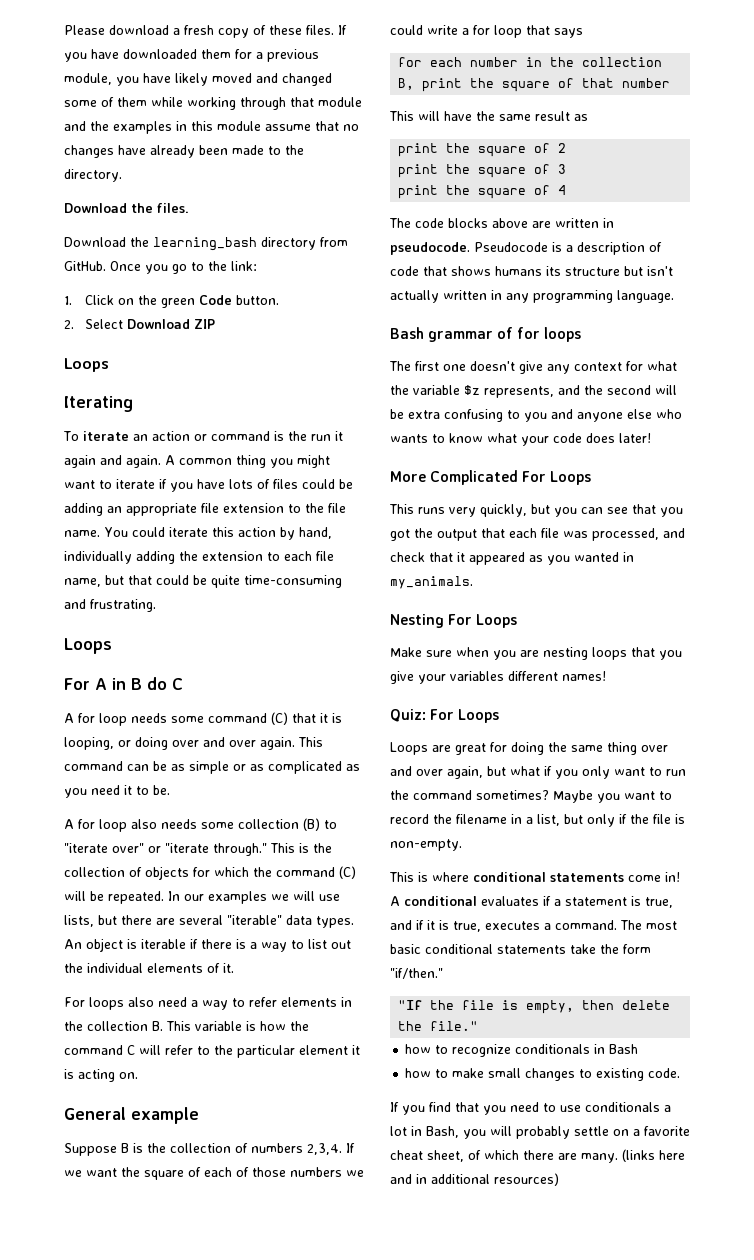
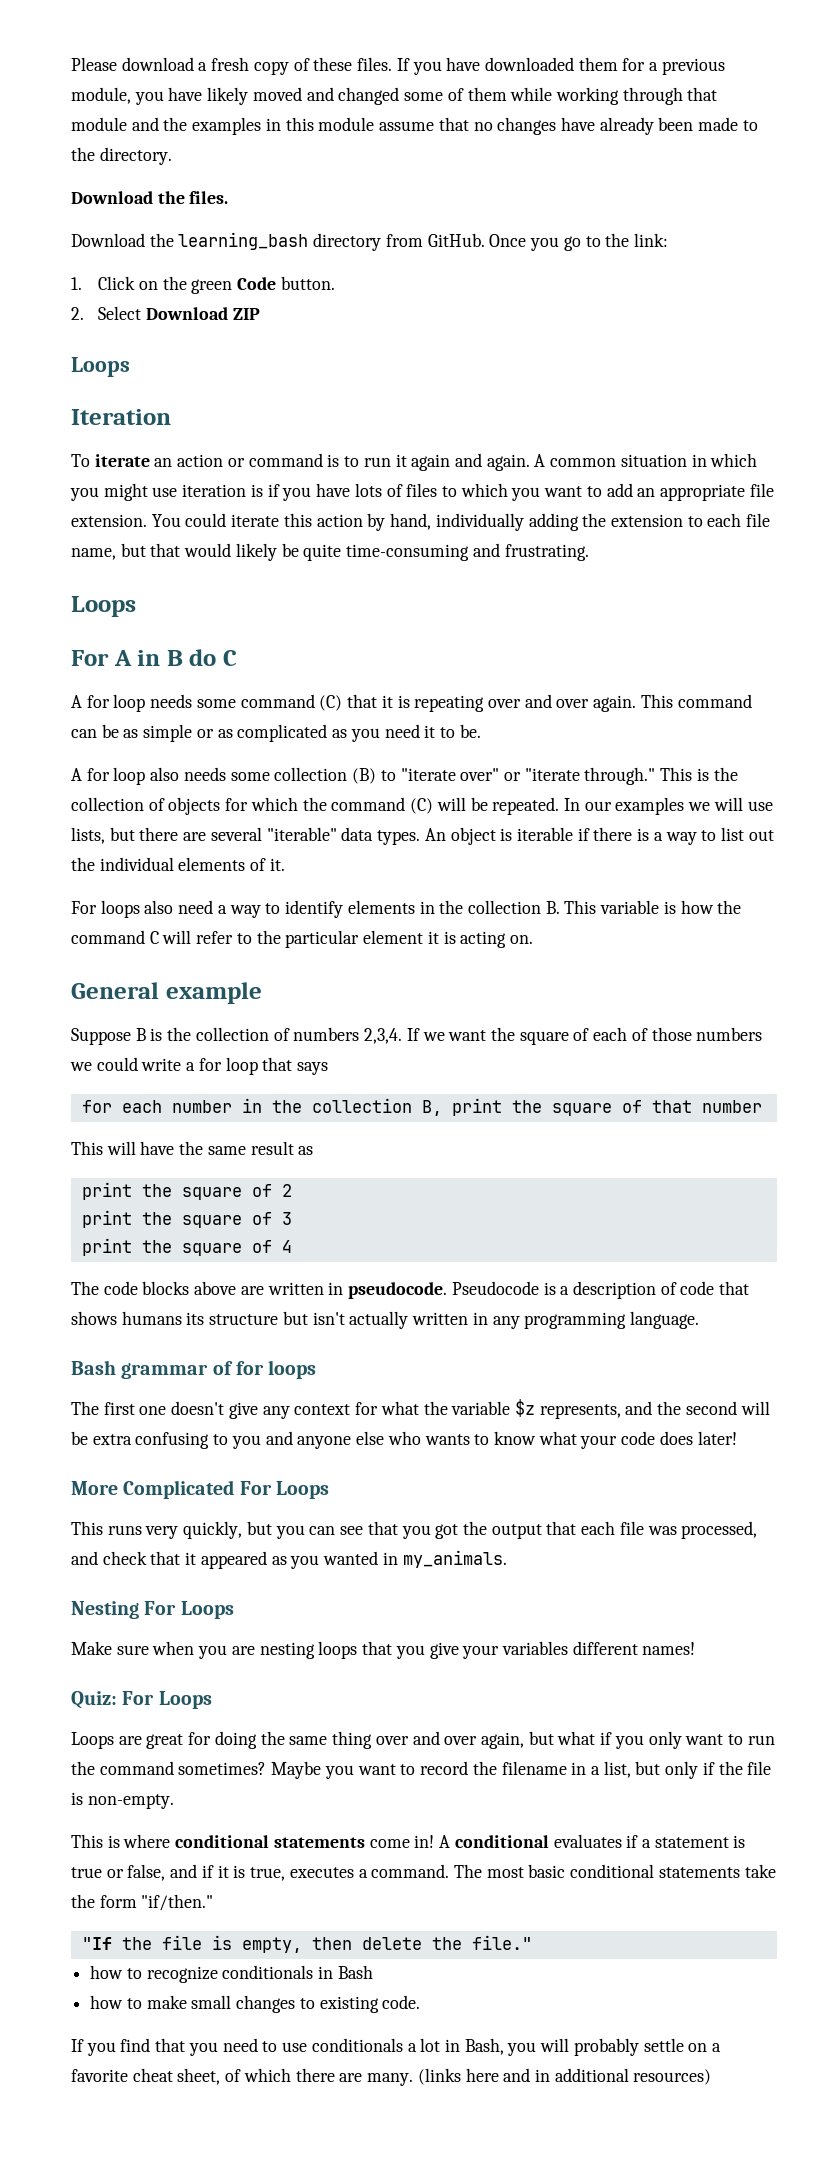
[64,396,133,412] Iterating -> [71,409,171,425] Iteration
[287,431,307,441] the -> [344,456,360,467] to
[236,455,330,468] [64,479,155,489] thing you might want to iterate -> [620,453,758,467] [70,483,263,501] situation in which you might use iteration is
[302,479,353,489] [64,503,346,516] [64,530,100,537] could be adding an appropriate file extension to the file name. -> [441,483,774,501] [71,514,147,527] to which you want to add an appropriate file extension.
[156,575,189,585] could -> [184,543,277,561] would likely
[64,737,168,750] looping, or doing -> [414,695,485,712] repeating
[249,997,277,1007] refer -> [285,900,344,918] identify
[645,897,673,908] true, -> [71,1864,166,1881] true or false,

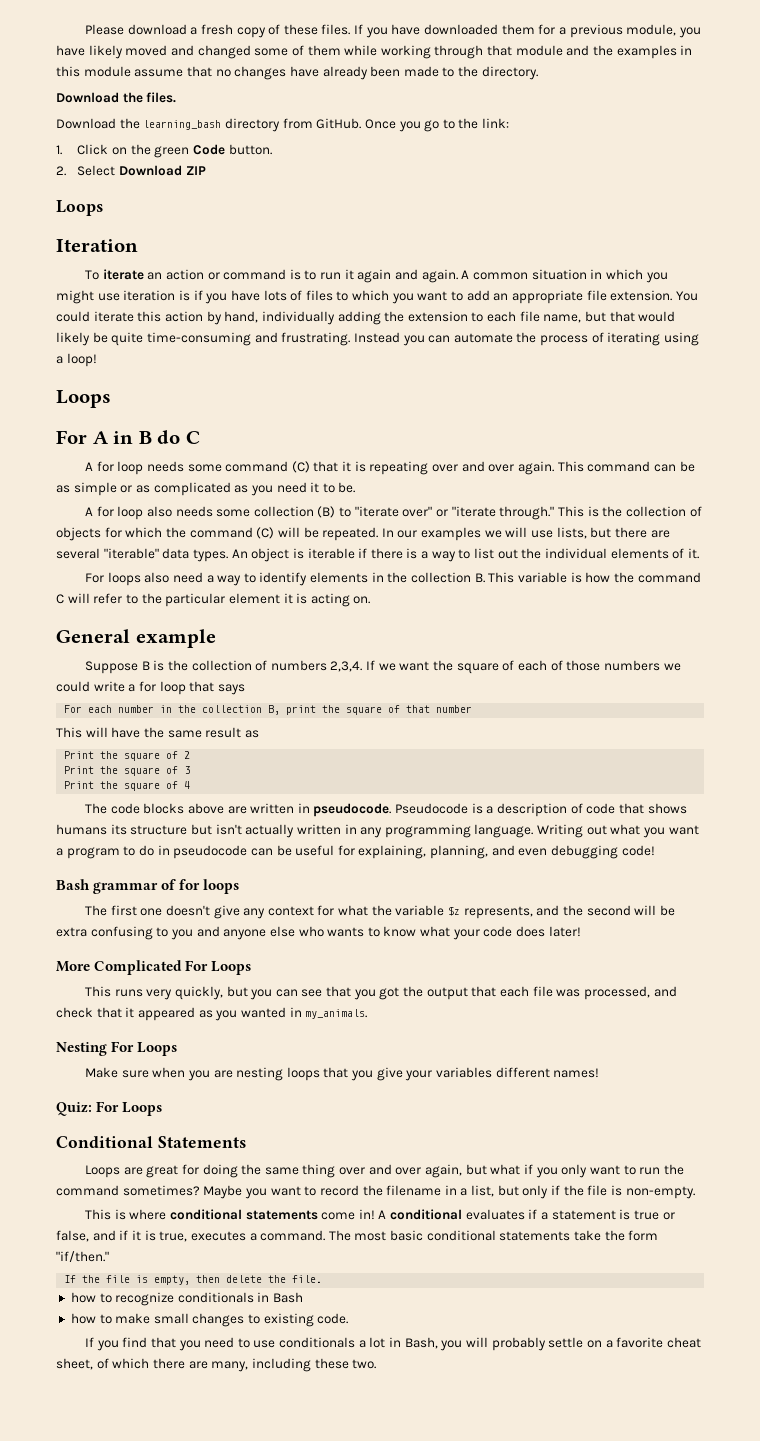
(589, 552) none -> [353,332,700,346] [56,353,97,367] Instead you can automate the process of iterating using a loop!
[81,1100,112,1113] for -> [64,705,83,713] For
[81,1182,132,1200] print -> [64,751,95,759] Print
[81,1210,132,1228] print -> [64,766,95,774] Print
[81,1238,132,1256] print -> [64,781,95,789] Print
(699, 1320) none -> [537,824,699,838] [56,845,655,859] Writing out what you want a program to do in pseudocode can be useful for explaining, planning, and even debugging code!
(212, 1700) none -> [56,1136,246,1148] // Conditional Statements
[81,1937,112,1950] "If -> [64,1275,77,1283] If
[471,1935,532,1950] file." -> [292,1275,323,1283] file.
[367,2068,712,2086] many. (links here and in additional resources) -> [211,1358,377,1372] many, including these two.

